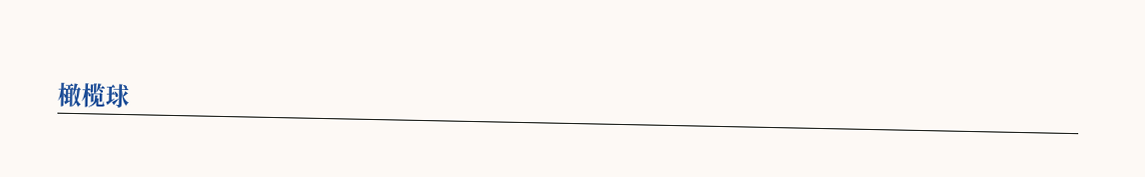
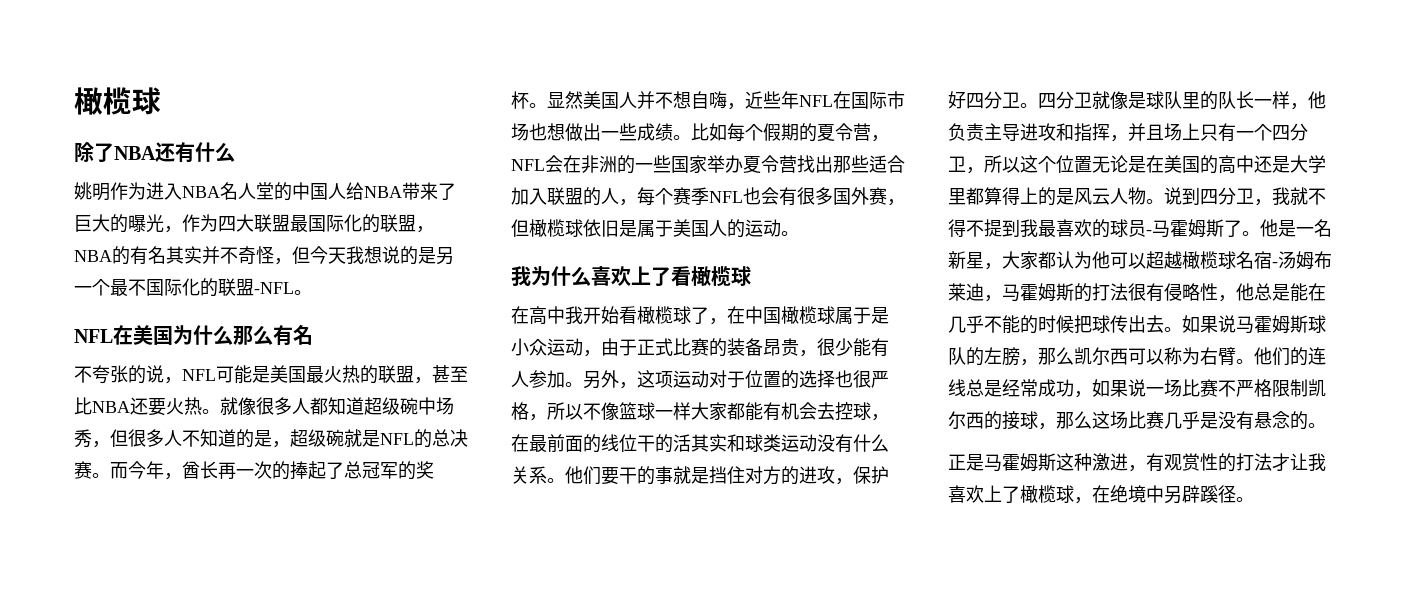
[57,82,130,109] 橄榄球 -> [74,87,161,115] [74,142,235,162] [74,182,456,201] [74,214,434,233] [74,246,454,265] [74,278,312,297] [74,325,313,345] [74,365,468,384] [74,397,454,416] [74,429,468,448] [74,461,434,480] [511,91,905,110] [511,123,889,142] [511,155,905,174] [511,187,905,206] [511,219,799,238] [511,266,751,287] [511,306,889,325] [511,338,889,357] [511,370,889,389] [511,402,889,421] [511,434,889,453] [511,466,889,485] [948,91,1326,110] [948,123,1308,142] [948,155,1326,174] [948,187,1326,206] [948,219,1332,238] [948,251,1332,270] [948,283,1326,302] [948,315,1326,334] [948,347,1326,366] [948,379,1326,398] [948,411,1326,430] [948,453,1326,472] [948,485,1254,504] 橄榄球 // 除了NBA还有什么 // 姚明作为进入NBA名人堂的中国人给NBA带来了巨大的曝光，作为四大联盟最国际化的联盟，NBA的有名其实并不奇怪，但今天我想说的是另一个最不国际化的联盟-NFL。 // NFL在美国为什么那么有名 // 不夸张的说，NFL可能是美国最火热的联盟，甚至比NBA还要火热。就像很多人都知道超级碗中场秀，但很多人不知道的是，超级碗就是NFL的总决赛。而今年，酋长再一次的捧起了总冠军的奖杯。显然美国人并不想自嗨，近些年NFL在国际市场也想做出一些成绩。比如每个假期的夏令营，NFL会在非洲的一些国家举办夏令营找出那些适合加入联盟的人，每个赛季NFL也会有很多国外赛，但橄榄球依旧是属于美国人的运动。 // 我为什么喜欢上了看橄榄球 // 在高中我开始看橄榄球了，在中国橄榄球属于是小众运动，由于正式比赛的装备昂贵，很少能有人参加。另外，这项运动对于位置的选择也很严格，所以不像篮球一样大家都能有机会去控球，在最前面的线位干的活其实和球类运动没有什么关系。他们要干的事就是挡住对方的进攻，保护好四分卫。四分卫就像是球队里的队长一样，他负责主导进攻和指挥，并且场上只有一个四分卫，所以这个位置无论是在美国的高中还是大学里都算得上的是风云人物。说到四分卫，我就不得不提到我最喜欢的球员-马霍姆斯了。他是一名新星，大家都认为他可以超越橄榄球名宿-汤姆布莱迪，马霍姆斯的打法很有侵略性，他总是能在几乎不能的时候把球传出去。如果说马霍姆斯球队的左膀，那么凯尔西可以称为右臂。他们的连线总是经常成功，如果说一场比赛不严格限制凯尔西的接球，那么这场比赛几乎是没有悬念的。 // 正是马霍姆斯这种激进，有观赏性的打法才让我喜欢上了橄榄球，在绝境中另辟蹊径。

